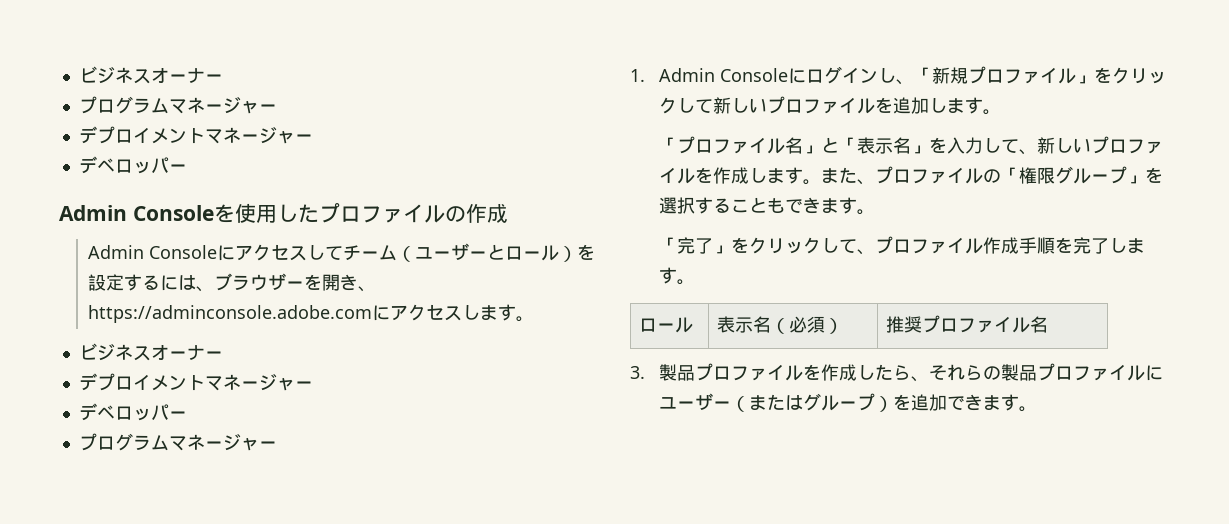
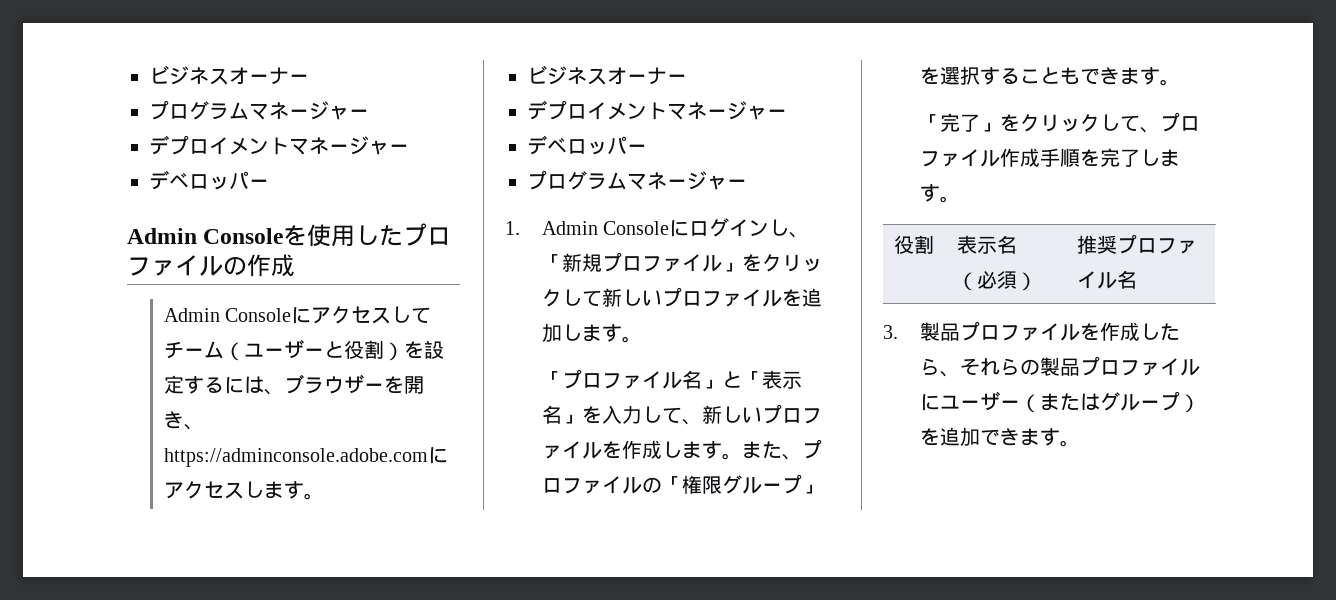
[505,245,560,261] ロール -> [344,340,385,359] 役割
[638,317,693,333] ロール -> [894,235,935,254] 役割

